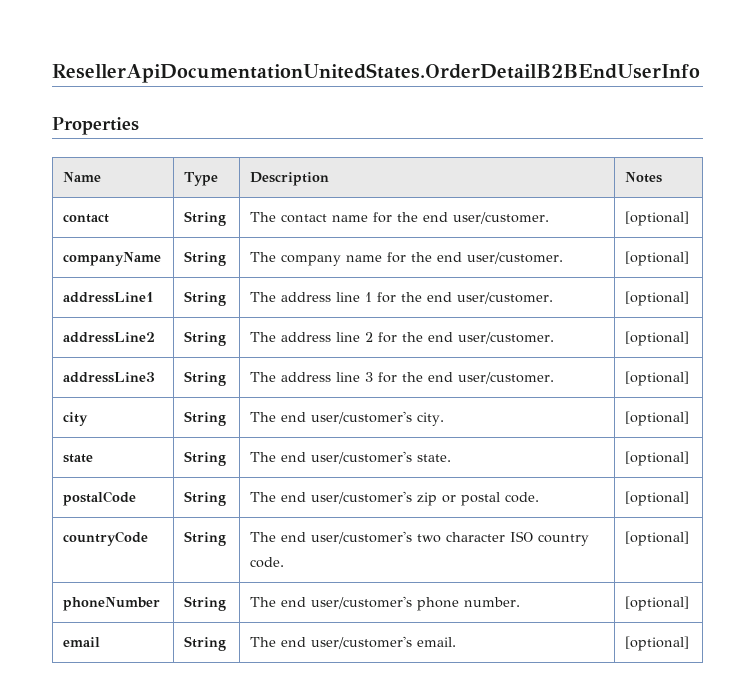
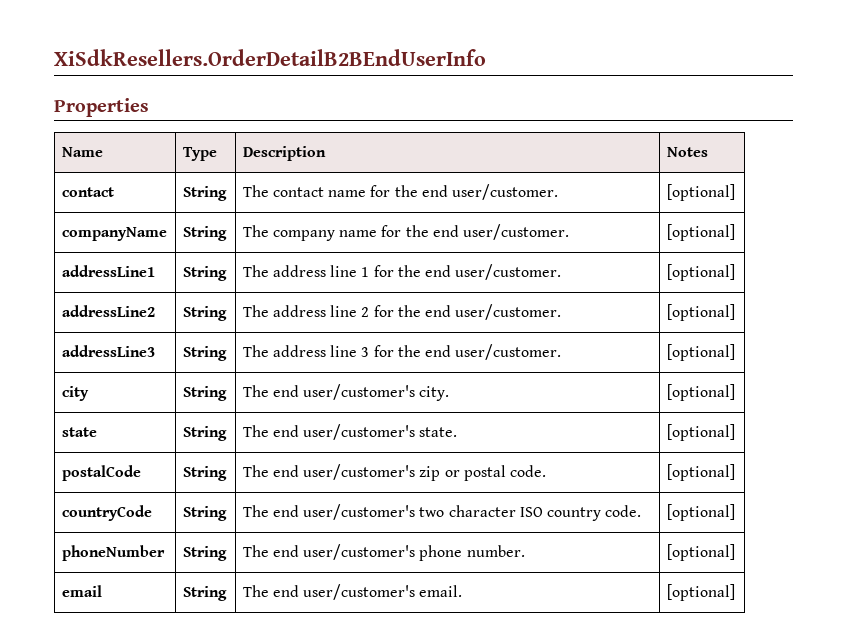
[52,63,700,83] ResellerApiDocumentationUnitedStates.OrderDetailB2BEndUserInfo -> [54,49,486,66] XiSdkResellers.OrderDetailB2BEndUserInfo

